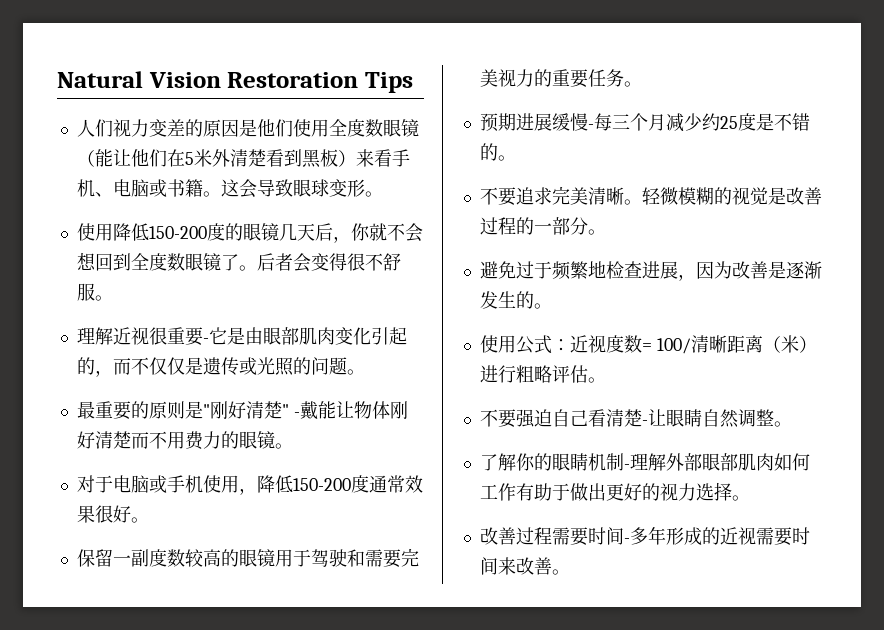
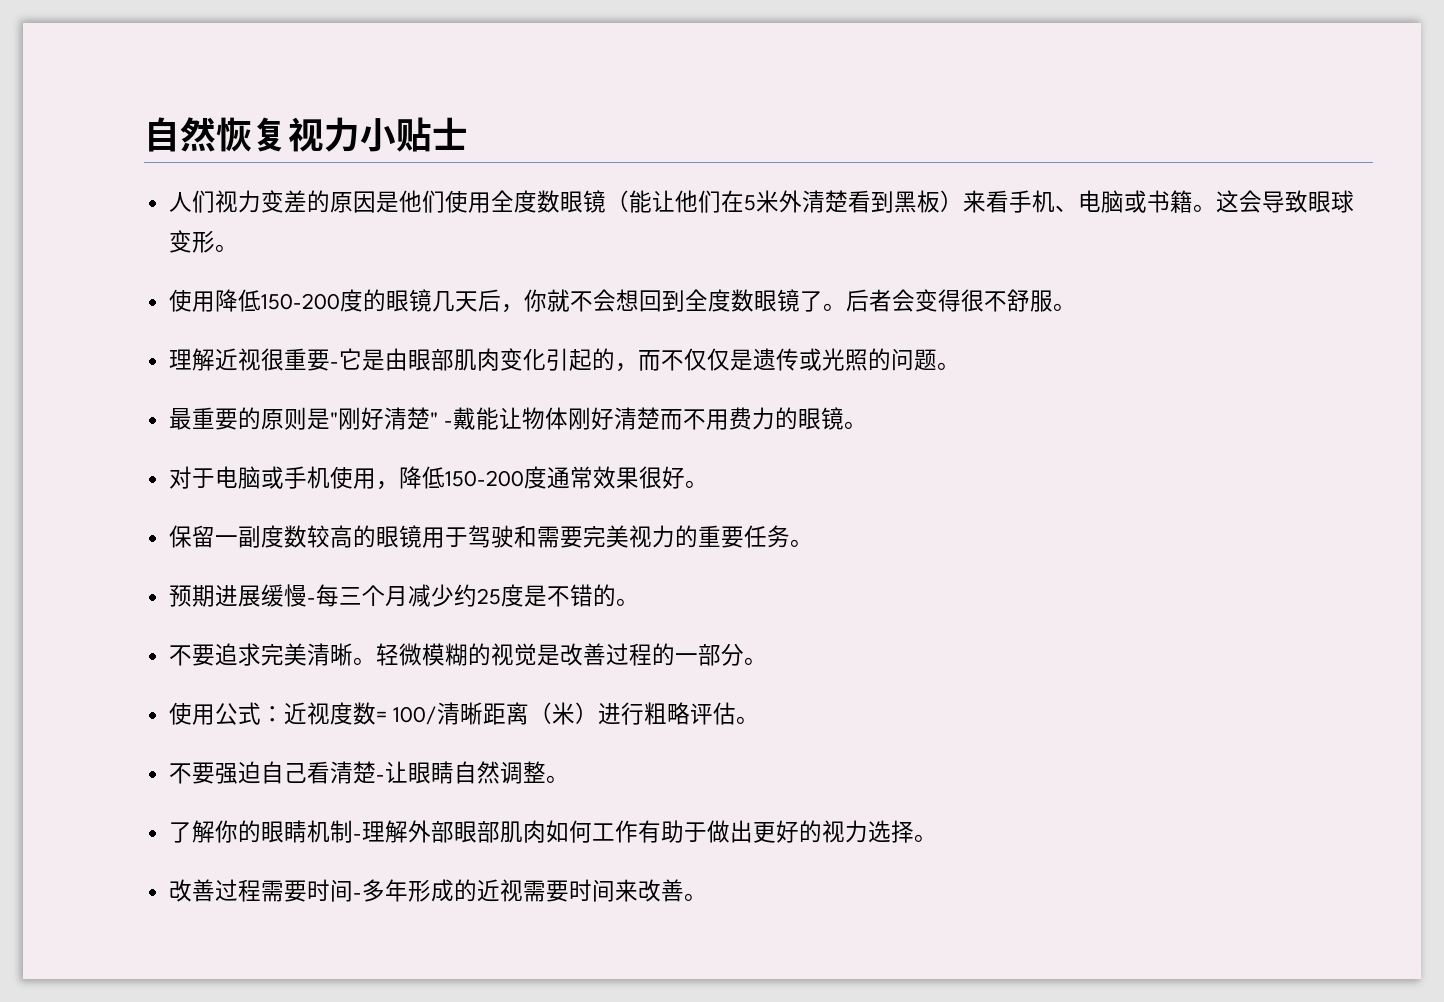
[57,71,413,93] Natural Vision Restoration Tips -> [144,117,468,152] 自然恢复视力小贴士
[479,261,822,281] [479,291,552,309] // 避免过于频繁地检查进展，因为改善是逐渐发生的。 -> (767, 661) none

